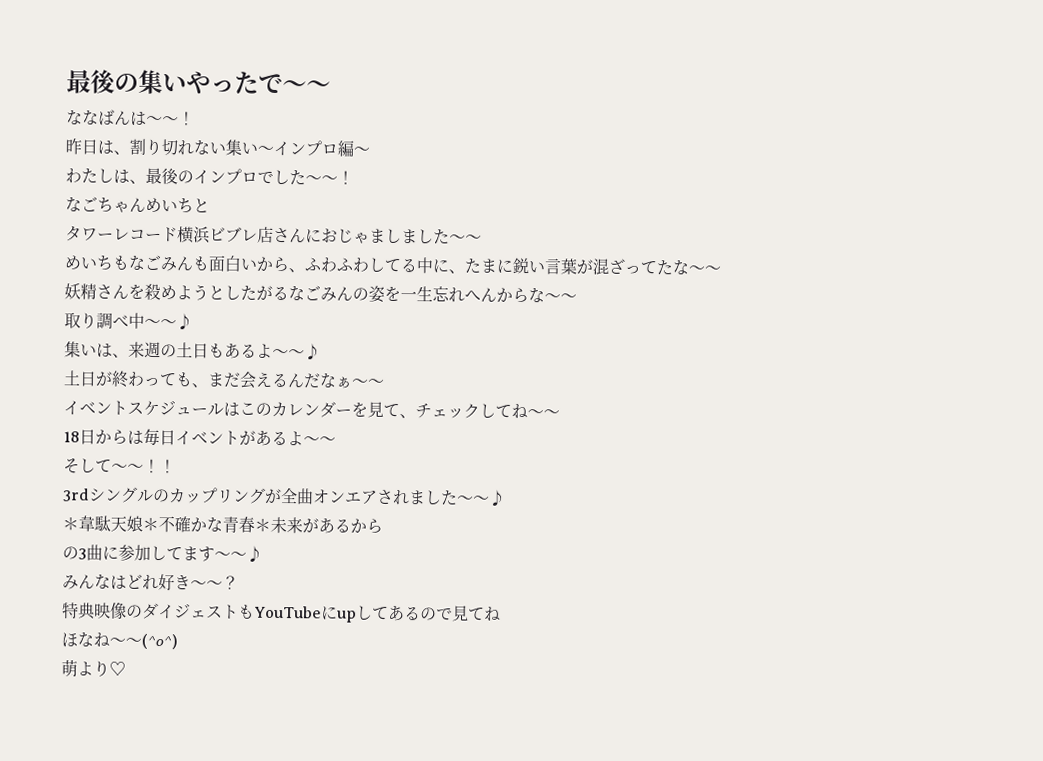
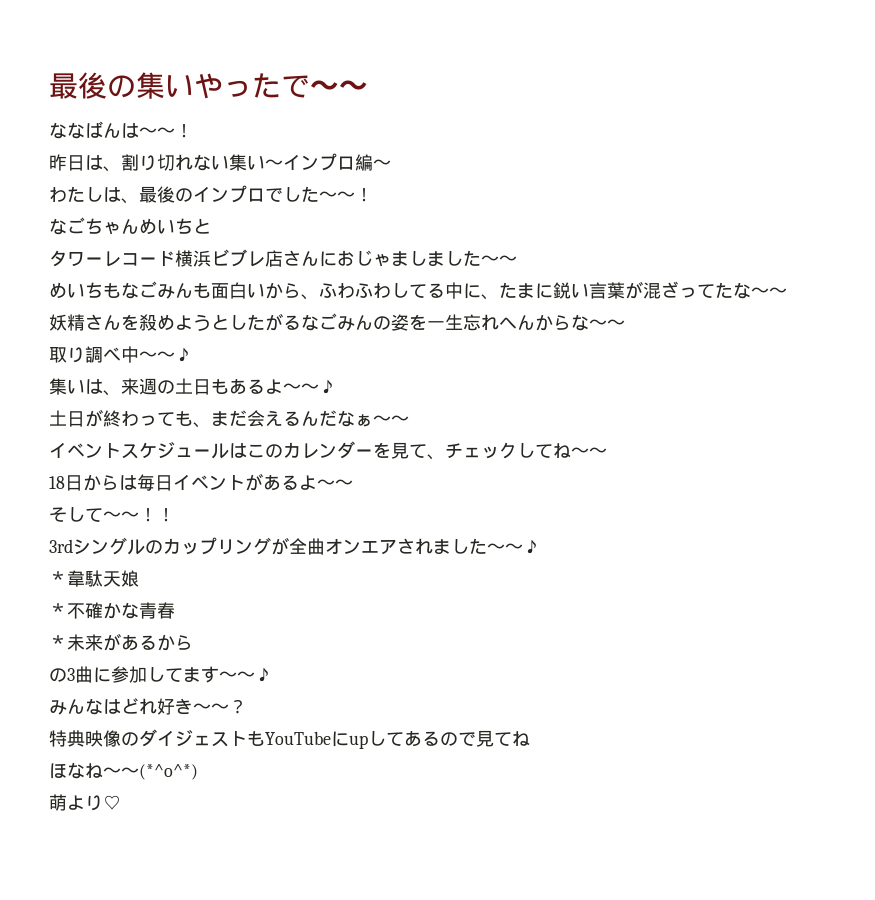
(143, 523) none -> (139, 578) //
(255, 524) none -> (175, 610) //
[141,633,178,650] (^o^) -> [139,764,198,780] (*^o^*)

